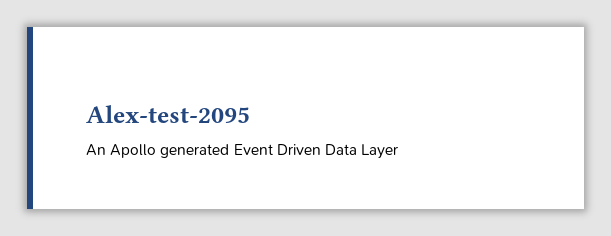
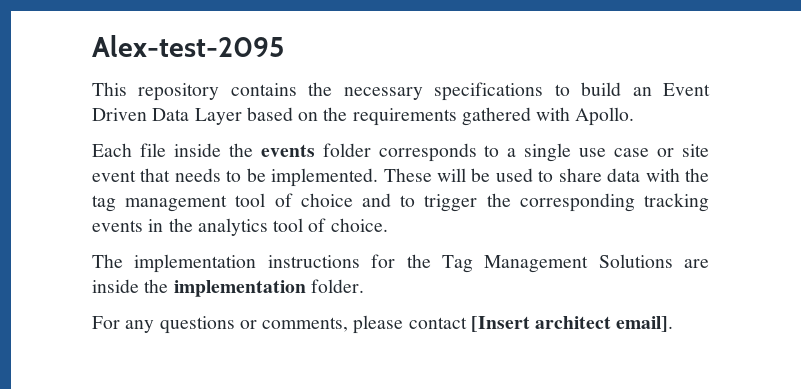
[86,144,399,159] An Apollo generated Event Driven Data Layer -> [92,82,711,101] [92,107,635,126] [92,143,709,162] [92,168,710,187] [92,193,709,212] [92,218,388,236] [92,254,709,273] [92,279,364,297] [92,315,674,334] This repository contains the necessary specifications to build an Event Driven Data Layer based on the requirements gathered with Apollo. // Each file inside the events folder corresponds to a single use case or site event that needs to be implemented. These will be used to share data with the tag management tool of choice and to trigger the corresponding tracking events in the analytics tool of choice. // The implementation instructions for the Tag Management Solutions are inside the implementation folder. // For any questions or comments, please contact [Insert architect email].

